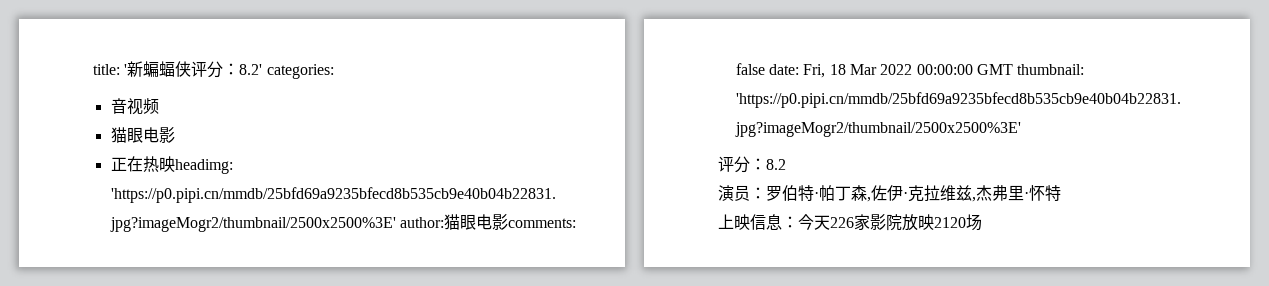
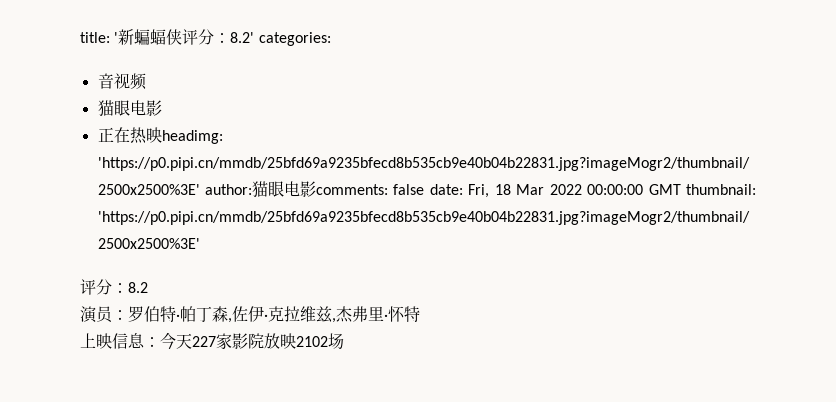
[830,217,854,228] 226 -> [192,336,216,347] 227
[934,217,966,228] 2120 -> [296,336,328,347] 2102

